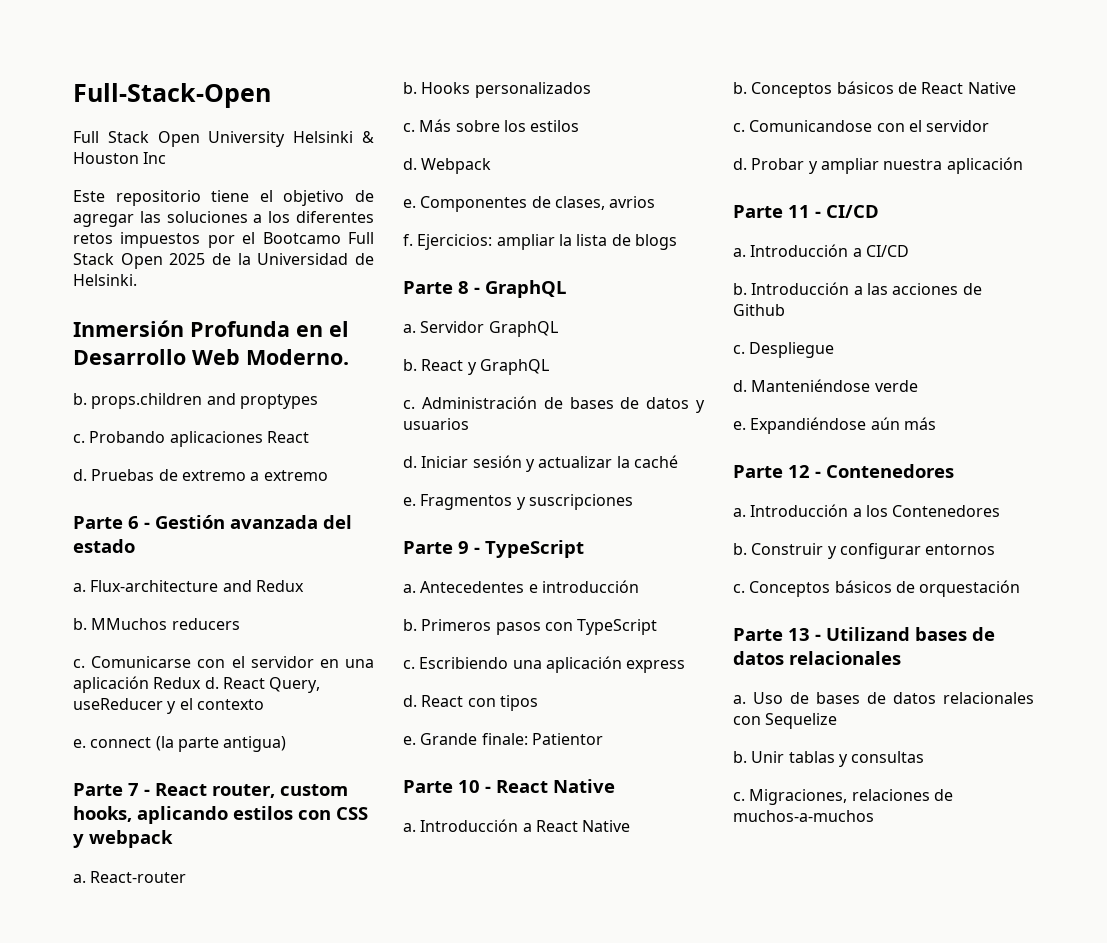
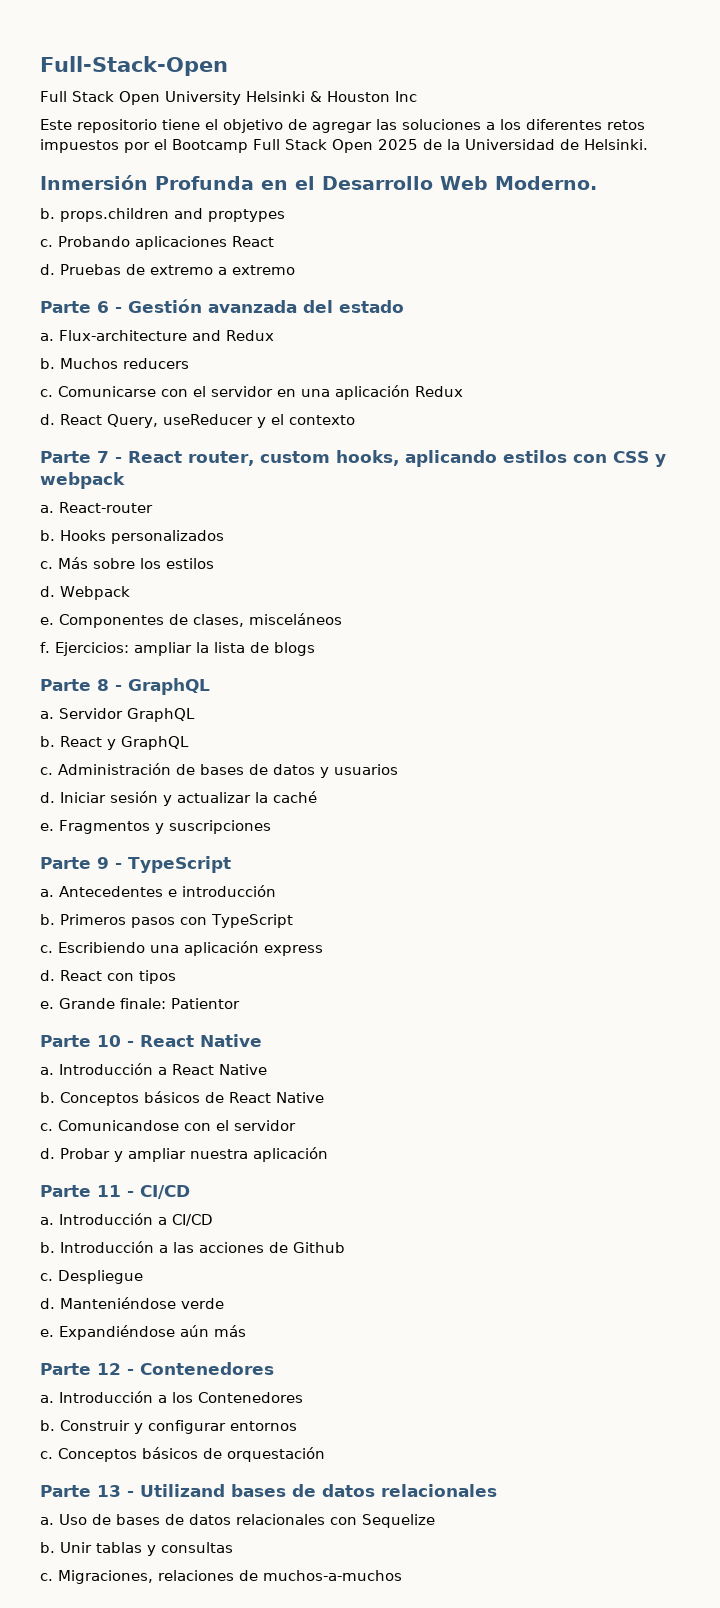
[262,232,341,244] Bootcamo -> [172,139,248,153] Bootcamp
[91,618,168,630] MMuchos -> [60,358,118,369] Muchos
(202, 683) none -> (463, 391) //
[73,736,287,752] // e. connect (la parte antigua) -> (355, 420) none
[609,196,656,208] avrios -> [249,613,342,625] misceláneos

